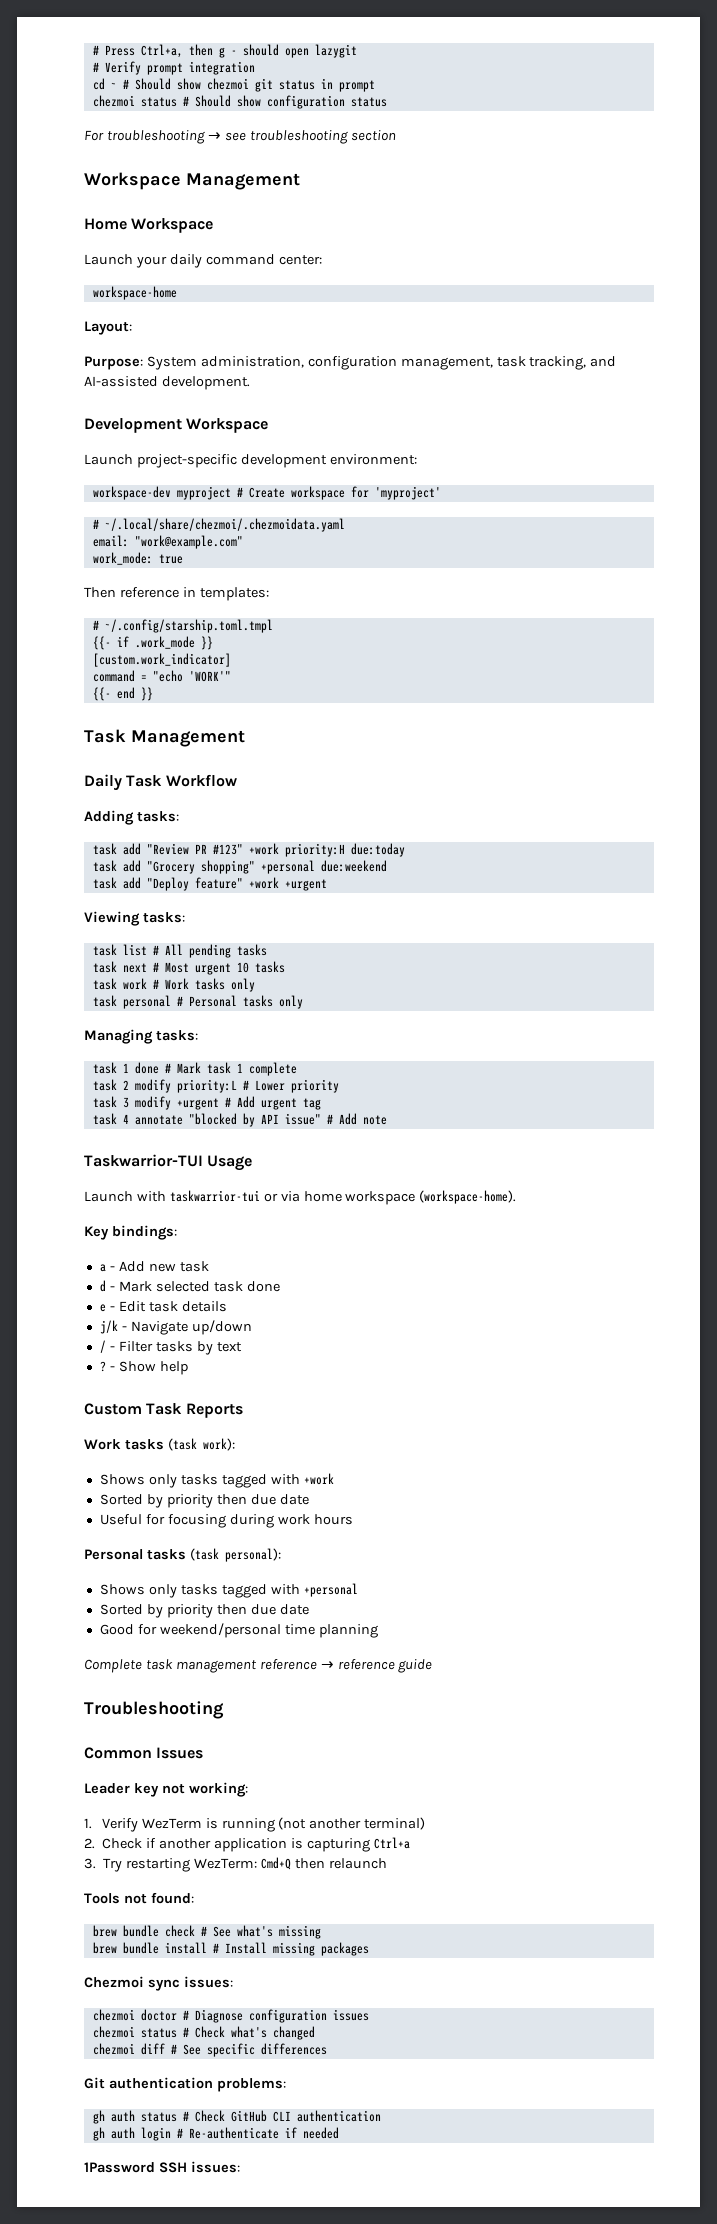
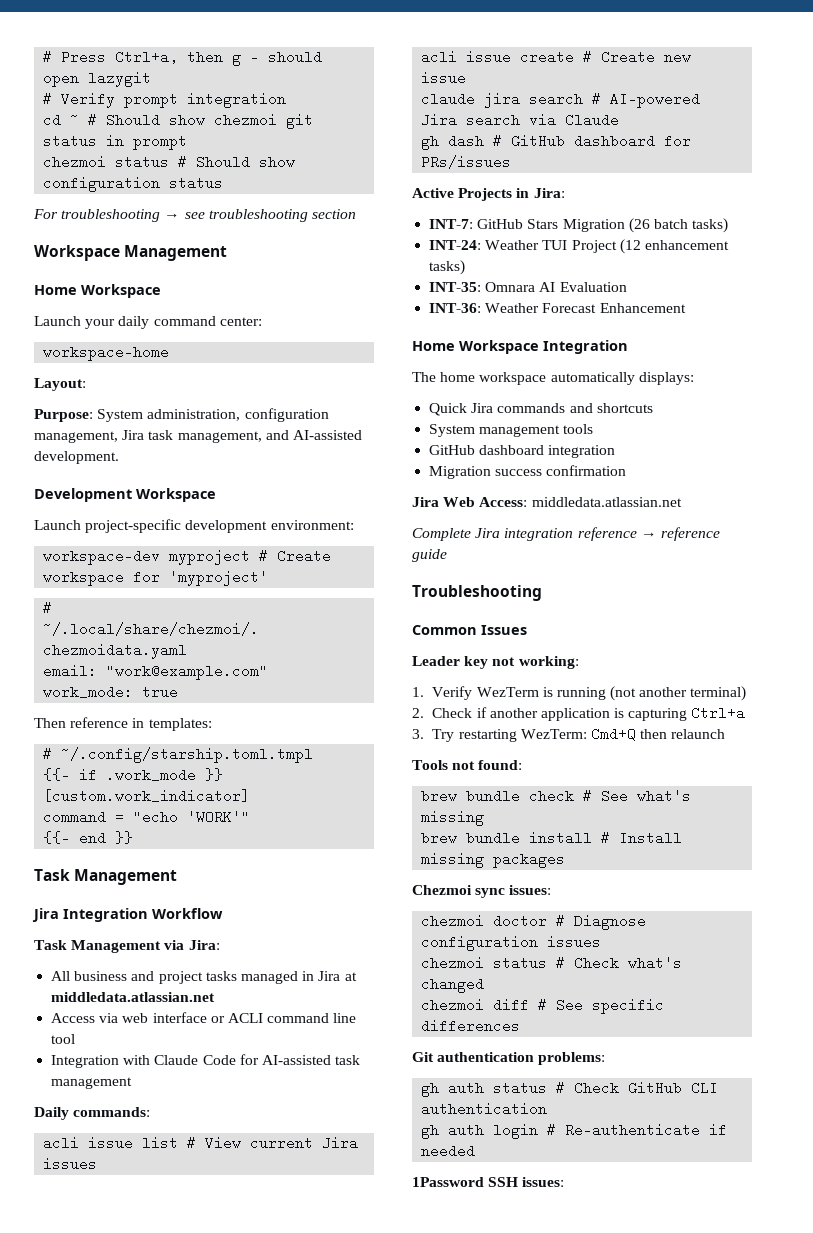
[496,356,587,370] task tracking, -> [122,430,262,443] Jira task management,
[84,774,163,791] Daily Task -> [32,908,148,922] Jira Integration
[84,810,179,825] [92,843,405,857] [92,860,387,874] [92,877,327,891] [84,911,185,926] [92,944,267,958] [92,961,285,975] [92,978,255,992] [92,995,303,1009] [84,1029,198,1044] [92,1062,297,1076] [92,1079,339,1093] [92,1096,321,1110] [92,1113,387,1127] [84,1154,253,1171] [84,1190,517,1205] [84,1225,177,1240] [99,1261,209,1272] [99,1280,280,1292] [99,1301,227,1312] [99,1320,252,1335] [99,1340,242,1355] [99,1361,188,1375] [84,1403,243,1418] [84,1438,235,1451] [99,1473,334,1488] [99,1494,309,1508] [99,1514,353,1528] [84,1548,281,1562] [99,1583,358,1598] [99,1604,309,1618] [99,1623,378,1638] Adding tasks: // task add "Review PR #123" +work priority:H due:today // task add "Grocery shopping" +personal due:weekend // task add "Deploy feature" +work +urgent // Viewing tasks: // task list # All pending tasks // task next # Most urgent 10 tasks // task work # Work tasks only // task personal # Personal tasks only // Managing tasks: // task 1 done # Mark task 1 complete // task 2 modify priority:L # Lower priority // task 3 modify +urgent # Add urgent tag // task 4 annotate "blocked by API issue" # Add note // Taskwarrior-TUI Usage // Launch with taskwarrior-tui or via home workspace (workspace-home). // Key bindings: // a - Add new task // d - Mark selected task done // e - Edit task details // j/k - Navigate up/down // / - Filter tasks by text // ? - Show help // Custom Task Reports // Work tasks (task work): // Shows only tasks tagged with +work // Sorted by priority then due date // Useful for focusing during work hours // Personal tasks (task personal): // Shows only tasks tagged with +personal // Sorted by priority then due date // Good for weekend/personal time planning -> [34,940,220,953] [51,971,357,984] [51,992,216,1002] [51,1012,357,1023] [51,1034,76,1044] [51,1054,361,1068] [51,1077,133,1089] [34,1107,151,1120] [43,1136,359,1150] [43,1157,98,1171] [421,50,692,64] [421,71,467,85] [421,92,701,108] [421,113,620,127] [421,134,692,150] [421,155,512,169] [412,188,565,201] [429,218,729,233] [429,239,729,254] [429,260,466,275] [429,282,627,292] [429,303,686,313] [412,340,628,354] [412,372,694,385] [429,403,653,416] [429,424,594,437] [429,445,616,458] [429,465,627,479] [412,497,682,507] Task Management via Jira: // All business and project tasks managed in Jira at middledata.atlassian.net // Access via web interface or ACLI command line tool // Integration with Claude Code for AI-assisted task management // Daily commands: // acli issue list # View current Jira issues // acli issue create # Create new issue // claude jira search # AI-powered Jira search via Claude // gh dash # GitHub dashboard for PRs/issues // Active Projects in Jira: // INT-7: GitHub Stars Migration (26 batch tasks) // INT-24: Weather TUI Project (12 enhancement tasks) // INT-35: Omnara AI Evaluation // INT-36: Weather Forecast Enhancement // Home Workspace Integration // The home workspace automatically displays: // Quick Jira commands and shortcuts // System management tools // GitHub dashboard integration // Migration success confirmation // Jira Web Access: middledata.atlassian.net
[145,1659,257,1673] task management -> [475,528,574,541] Jira integration

